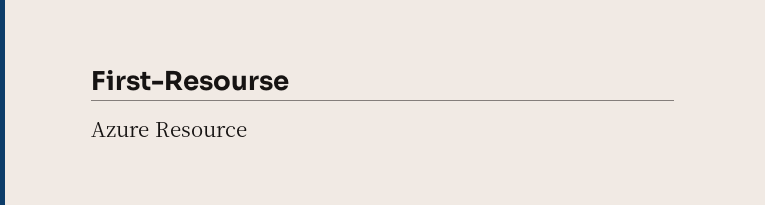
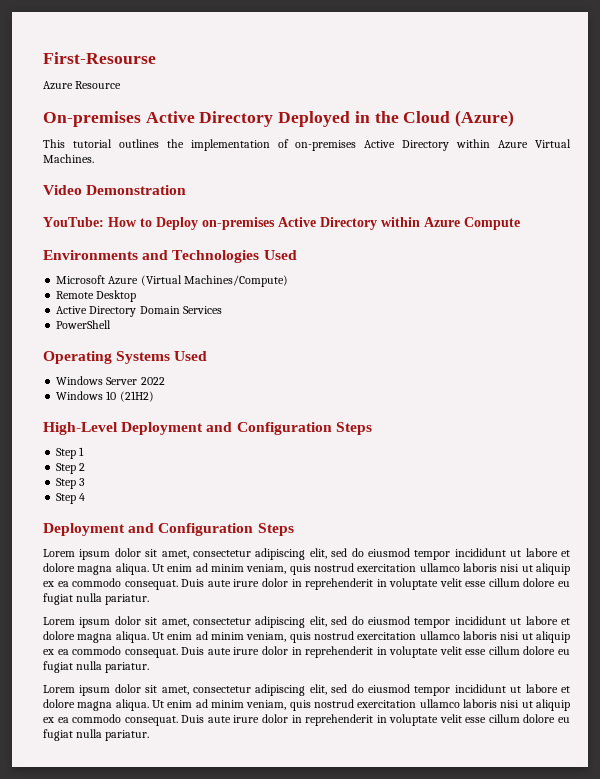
(247, 129) none -> [43,110,515,127] [43,139,572,151] [43,154,94,163] [43,185,187,195] [43,217,520,230] [43,250,297,263] [56,275,288,287] [56,290,137,302] [56,306,222,317] [56,320,112,329] [43,351,208,364] [56,376,165,385] [56,391,154,402] [43,422,372,435] [56,447,85,459] [56,463,86,474] [56,478,86,489] [56,493,86,504] [43,523,294,536] [43,548,570,560] [43,563,570,575] [43,578,570,590] [43,593,150,605] [43,616,570,628] [43,631,570,643] [43,646,570,658] [43,661,150,673] [43,684,570,696] [43,699,570,711] [43,714,570,726] [43,729,150,741] // On-premises Active Directory Deployed in the Cloud (Azure) // This tutorial outlines the implementation of on-premises Active Directory within Azure Virtual Machines. // Video Demonstration // YouTube: How to Deploy on-premises Active Directory within Azure Compute // Environments and Technologies Used // Microsoft Azure (Virtual Machines/Compute) // Remote Desktop // Active Directory Domain Services // PowerShell // Operating Systems Used // Windows Server 2022 // Windows 10 (21H2) // High-Level Deployment and Configuration Steps // Step 1 // Step 2 // Step 3 // Step 4 // Deployment and Configuration Steps // Lorem ipsum dolor sit amet, consectetur adipiscing elit, sed do eiusmod tempor incididunt ut labore et dolore magna aliqua. Ut enim ad minim veniam, quis nostrud exercitation ullamco laboris nisi ut aliquip ex ea commodo consequat. Duis aute irure dolor in reprehenderit in voluptate velit esse cillum dolore eu fugiat nulla pariatur. // Lorem ipsum dolor sit amet, consectetur adipiscing elit, sed do eiusmod tempor incididunt ut labore et dolore magna aliqua. Ut enim ad minim veniam, quis nostrud exercitation ullamco laboris nisi ut aliquip ex ea commodo consequat. Duis aute irure dolor in reprehenderit in voluptate velit esse cillum dolore eu fugiat nulla pariatur. // Lorem ipsum dolor sit amet, consectetur adipiscing elit, sed do eiusmod tempor incididunt ut labore et dolore magna aliqua. Ut enim ad minim veniam, quis nostrud exercitation ullamco laboris nisi ut aliquip ex ea commodo consequat. Duis aute irure dolor in reprehenderit in voluptate velit esse cillum dolore eu fugiat nulla pariatur.

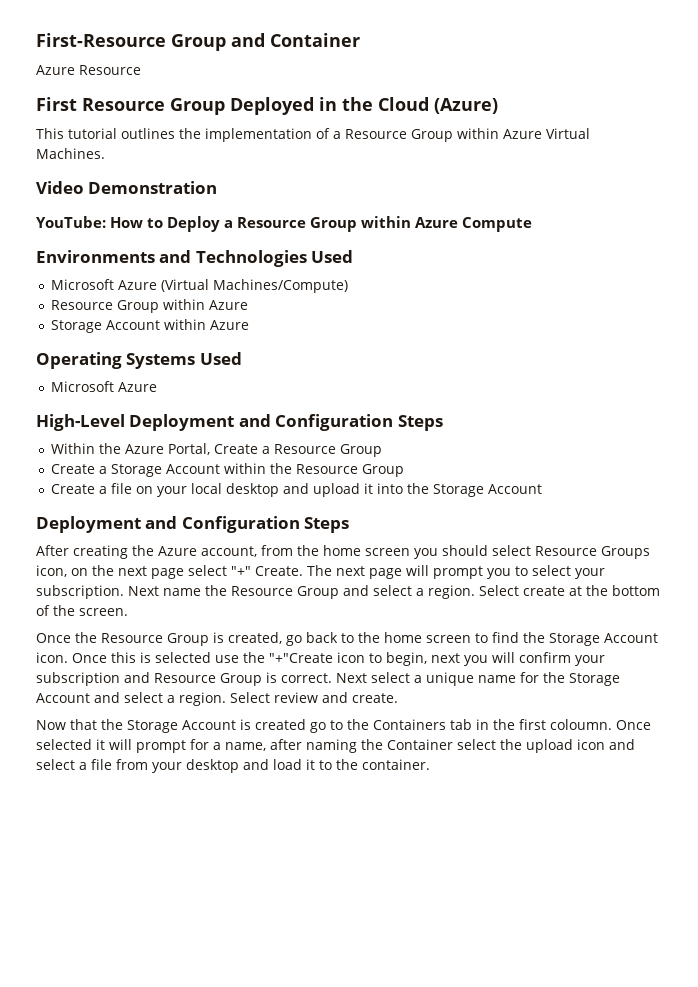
[43,52,156,64] First-Resourse -> [36,33,360,51] First-Resource Group and Container
[43,111,274,127] On-premises Active Directory -> [36,97,225,115] First Resource Group
[295,140,450,151] on-premises Active Directory -> [333,129,453,142] a Resource Group
[202,217,377,230] on-premises Active Directory -> [224,217,358,232] a Resource Group
[56,290,137,302] [56,306,222,317] [56,320,112,329] [43,351,208,364] [56,376,165,385] [56,391,154,402] Remote Desktop // Active Directory Domain Services // PowerShell // Operating Systems Used // Windows Server 2022 // Windows 10 (21H2) -> [51,299,249,313] [51,319,250,333] [36,352,242,369] [51,381,158,392] Resource Group within Azure // Storage Account within Azure // Operating Systems Used // Microsoft Azure
[56,447,85,459] [56,463,86,474] [56,478,86,489] [56,493,86,504] [43,523,294,536] [43,548,570,560] [43,563,570,575] [43,578,570,590] [43,593,150,605] [43,616,570,628] [43,631,570,643] [43,646,570,658] [43,661,150,673] [43,684,570,696] [43,699,570,711] [43,714,570,726] [43,729,150,741] Step 1 // Step 2 // Step 3 // Step 4 // Deployment and Configuration Steps // Lorem ipsum dolor sit amet, consectetur adipiscing elit, sed do eiusmod tempor incididunt ut labore et dolore magna aliqua. Ut enim ad minim veniam, quis nostrud exercitation ullamco laboris nisi ut aliquip ex ea commodo consequat. Duis aute irure dolor in reprehenderit in voluptate velit esse cillum dolore eu fugiat nulla pariatur. // Lorem ipsum dolor sit amet, consectetur adipiscing elit, sed do eiusmod tempor incididunt ut labore et dolore magna aliqua. Ut enim ad minim veniam, quis nostrud exercitation ullamco laboris nisi ut aliquip ex ea commodo consequat. Duis aute irure dolor in reprehenderit in voluptate velit esse cillum dolore eu fugiat nulla pariatur. // Lorem ipsum dolor sit amet, consectetur adipiscing elit, sed do eiusmod tempor incididunt ut labore et dolore magna aliqua. Ut enim ad minim veniam, quis nostrud exercitation ullamco laboris nisi ut aliquip ex ea commodo consequat. Duis aute irure dolor in reprehenderit in voluptate velit esse cillum dolore eu fugiat nulla pariatur. -> [51,443,383,457] [51,463,405,477] [51,483,543,497] [36,516,350,533] [36,545,650,559] [36,565,605,579] [36,585,660,599] [36,605,128,616] [36,632,658,646] [36,652,605,666] [36,672,620,686] [36,692,398,706] [36,719,651,733] [36,739,635,753] [36,759,430,773] Within the Azure Portal, Create a Resource Group // Create a Storage Account within the Resource Group // Create a file on your local desktop and upload it into the Storage Account // Deployment and Configuration Steps // After creating the Azure account, from the home screen you should select Resource Groups icon, on the next page select "+" Create. The next page will prompt you to select your subscription. Next name the Resource Group and select a region. Select create at the bottom of the screen. // Once the Resource Group is created, go back to the home screen to find the Storage Account icon. Once this is selected use the "+"Create icon to begin, next you will confirm your subscription and Resource Group is correct. Next select a unique name for the Storage Account and select a region. Select review and create. // Now that the Storage Account is created go to the Containers tab in the first coloumn. Once selected it will prompt for a name, after naming the Container select the upload icon and select a file from your desktop and load it to the container.

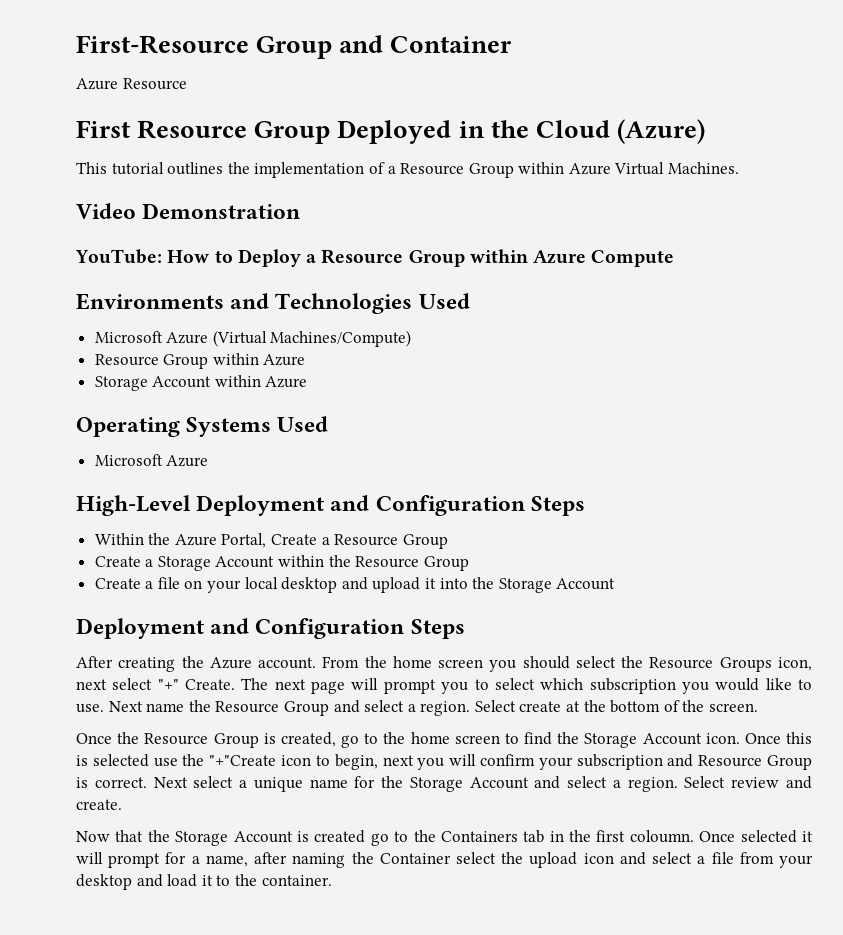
[201,545,293,557] account, from -> [258,656,360,669] account. From
(531, 550) none -> [621,656,644,668] the
[71,565,184,579] on the next page -> [76,679,107,690] next
[575,568,605,579] [36,585,124,599] your subscription. -> [540,678,813,694] [76,704,104,713] which subscription you would like to use.
[306,632,338,643] back -> (359, 741) none

